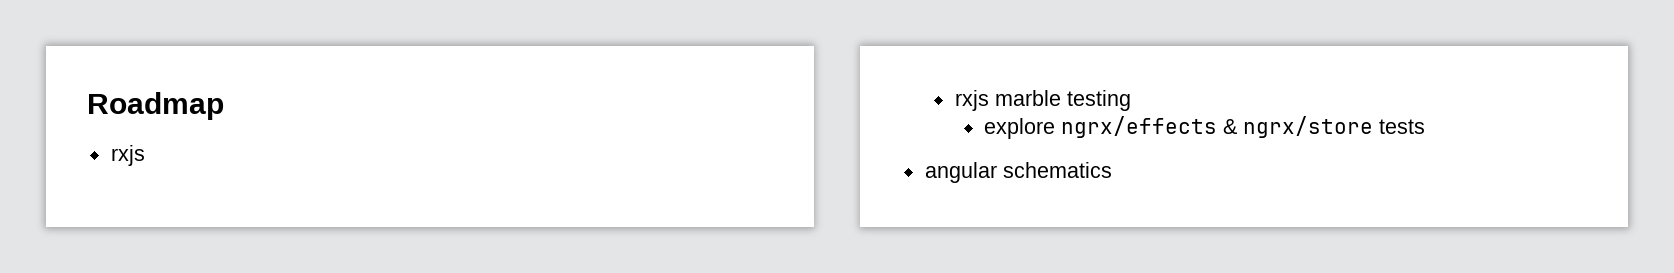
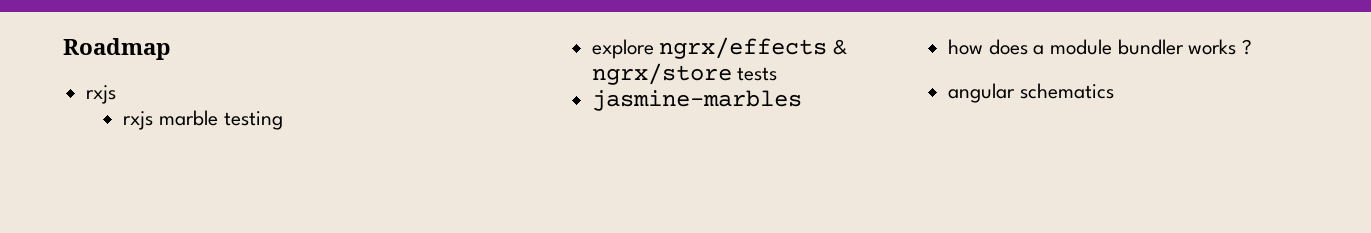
(1426, 126) none -> [591,90,802,111] [948,39,1253,55] // jasmine-marbles // how does a module bundler works ?

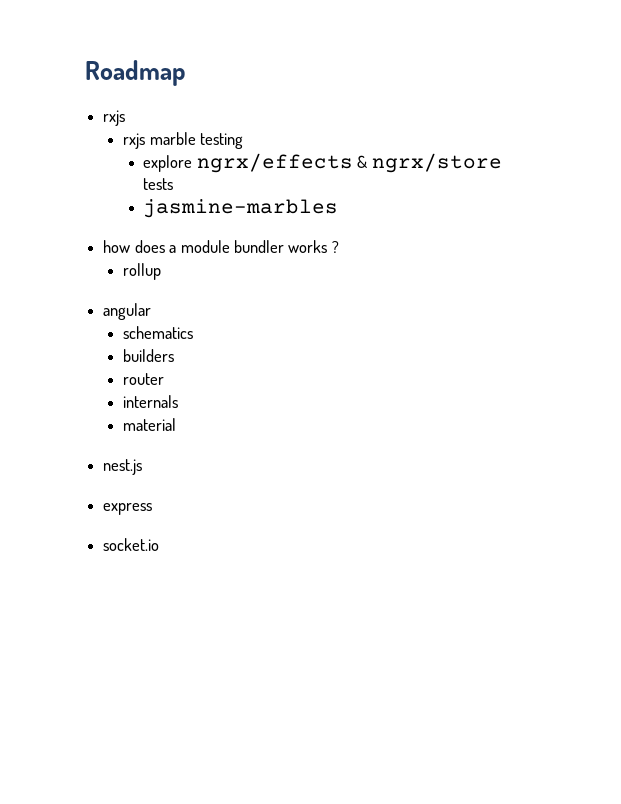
(1253, 47) none -> [123,263,162,280] // rollup
(1016, 93) none -> (152, 311) //
(1114, 91) none -> [123,349,175,362] [123,373,165,385] [123,395,179,408] [123,418,177,431] [103,459,143,475] [103,503,153,515] [103,538,160,551] // builders // router // internals // material // nest.js // express // socket.io

